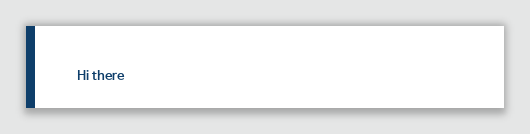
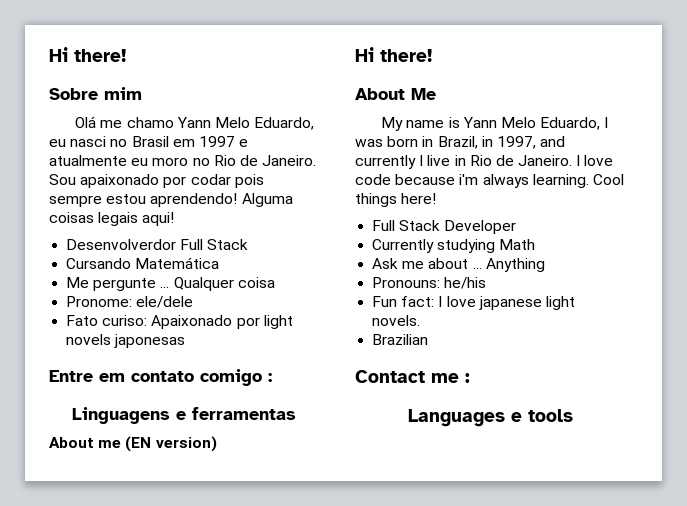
[77,70,126,80] Hi there -> [49,47,126,62] [49,87,142,100] [75,116,315,130] [49,136,249,147] [49,155,317,166] [49,174,264,188] [49,193,293,207] [49,212,175,226] [66,239,249,250] [66,257,220,269] [66,277,275,291] [66,296,194,308] [66,315,293,329] [66,334,186,348] [49,369,272,386] [72,407,296,424] [49,436,217,452] [355,47,432,62] [355,88,436,100] [381,117,609,131] [355,136,566,149] [355,155,614,169] [355,174,624,188] [355,193,437,207] [372,220,517,234] [372,239,536,253] [372,258,545,272] [372,277,487,289] [372,296,575,310] [372,315,421,326] [372,334,429,345] [355,370,470,383] [407,409,573,427] Hi there! // Sobre mim // Olá me chamo Yann Melo Eduardo, eu nasci no Brasil em 1997 e atualmente eu moro no Rio de Janeiro. Sou apaixonado por codar pois sempre estou aprendendo! Alguma coisas legais aqui! // Desenvolverdor Full Stack // Cursando Matemática // Me pergunte ... Qualquer coisa // Pronome: ele/dele // Fato curiso: Apaixonado por light novels japonesas // Entre em contato comigo : // Linguagens e ferramentas // About me (EN version) // Hi there! // About Me // My name is Yann Melo Eduardo, I was born in Brazil, in 1997, and currently I live in Rio de Janeiro. I love code because i'm always learning. Cool things here! // Full Stack Developer // Currently studying Math // Ask me about ... Anything // Pronouns: he/his // Fun fact: I love japanese light novels. // Brazilian // Contact me : // Languages e tools

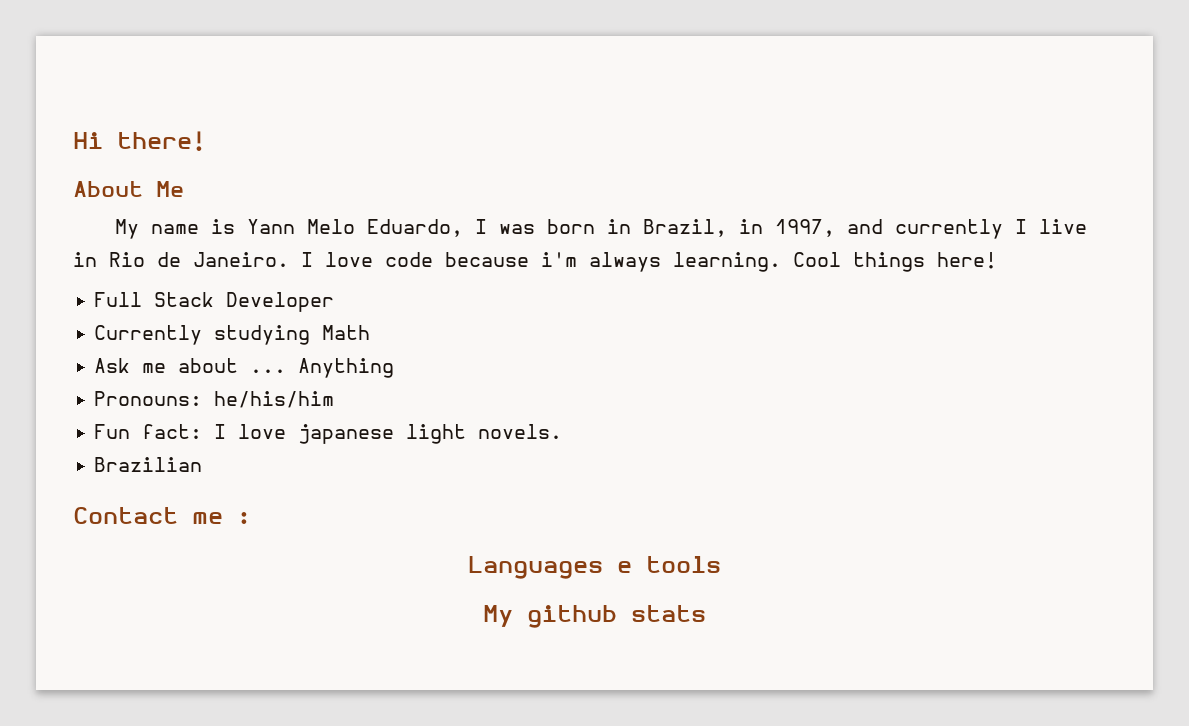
[49,47,126,62] [49,87,142,100] [75,116,315,130] [49,136,249,147] [49,155,317,166] [49,174,264,188] [49,193,293,207] [49,212,175,226] [66,239,249,250] [66,257,220,269] [66,277,275,291] [66,296,194,308] [66,315,293,329] [66,334,186,348] [49,369,272,386] [72,407,296,424] [49,436,217,452] [355,47,432,62] Hi there! // Sobre mim // Olá me chamo Yann Melo Eduardo, eu nasci no Brasil em 1997 e atualmente eu moro no Rio de Janeiro. Sou apaixonado por codar pois sempre estou aprendendo! Alguma coisas legais aqui! // Desenvolverdor Full Stack // Cursando Matemática // Me pergunte ... Qualquer coisa // Pronome: ele/dele // Fato curiso: Apaixonado por light novels japonesas // Entre em contato comigo : // Linguagens e ferramentas // About me (EN version) // Hi there! -> [73,131,206,151] Hi there!
[444,277,487,289] he/his -> [214,391,335,408] he/his/him
(573, 415) none -> [483,605,706,628] // My github stats

